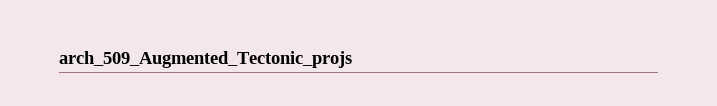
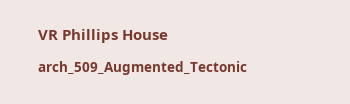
[59,51,352,68] arch_509_Augmented_Tectonic_projs -> [38,29,169,43] [38,61,247,75] VR Phillips House // arch_509_Augmented_Tectonic

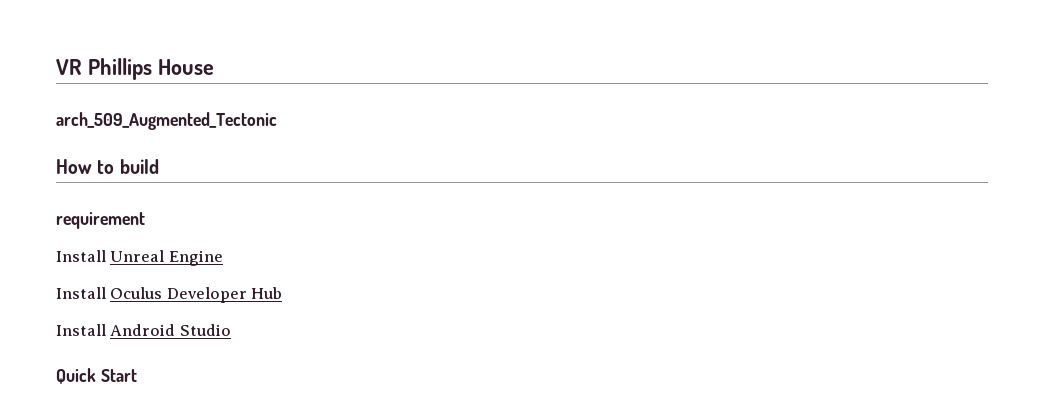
(247, 68) none -> [56,159,159,174] [56,212,145,229] [56,250,223,266] [56,287,283,303] [56,324,231,336] [56,368,137,384] // How to build // requirement // Install Unreal Engine // Install Oculus Developer Hub // Install Android Studio // Quick Start

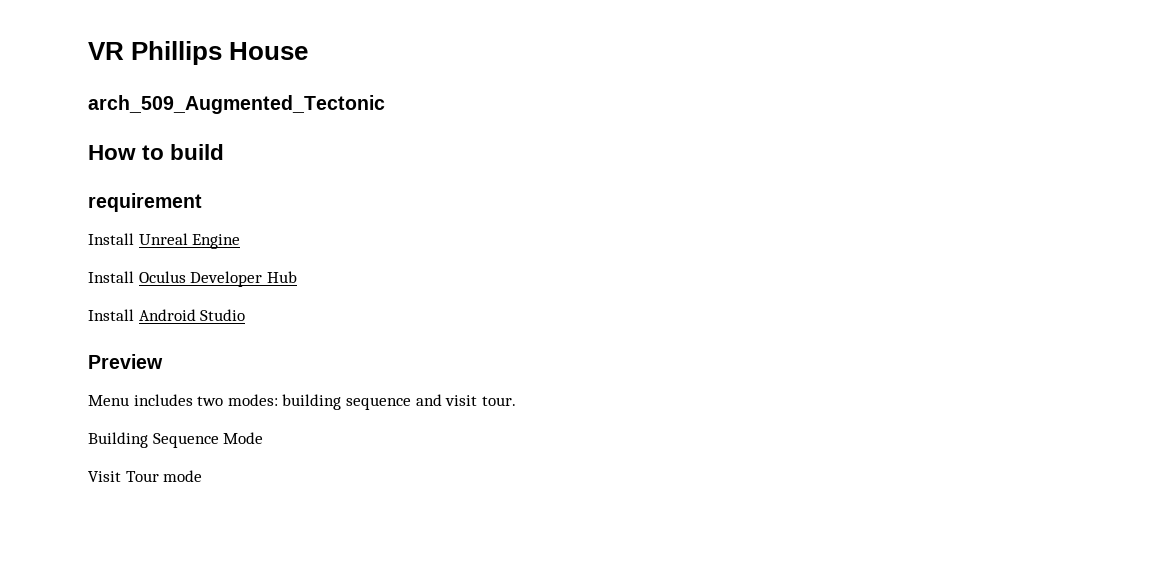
[56,368,137,384] Quick Start -> [88,354,163,369] [88,394,516,410] [88,432,264,448] [88,470,203,482] Preview // Menu includes two modes: building sequence and visit tour. // Building Sequence Mode // Visit Tour mode

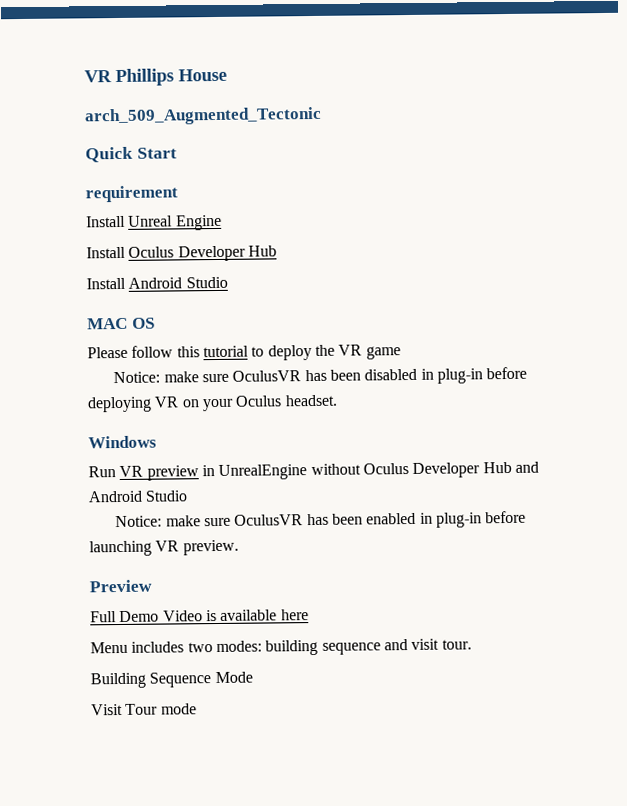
[88,144,225,160] How to build -> [85,146,177,163] Quick Start
[88,354,163,369] Preview -> [87,317,155,330] [87,344,401,361] [113,366,528,384] [87,394,338,413] [88,435,157,449] [88,461,539,481] [88,490,189,503] [115,510,527,528] [89,539,239,557] [89,579,152,593] [90,609,309,623] MAC OS // Please follow this tutorial to deploy the VR game // Notice: make sure OculusVR has been disabled in plug-in before deploying VR on your Oculus headset. // Windows // Run VR preview in UnrealEngine without Oculus Developer Hub and Android Studio // Notice: make sure OculusVR has been enabled in plug-in before launching VR preview. // Preview // Full Demo Video is available here

